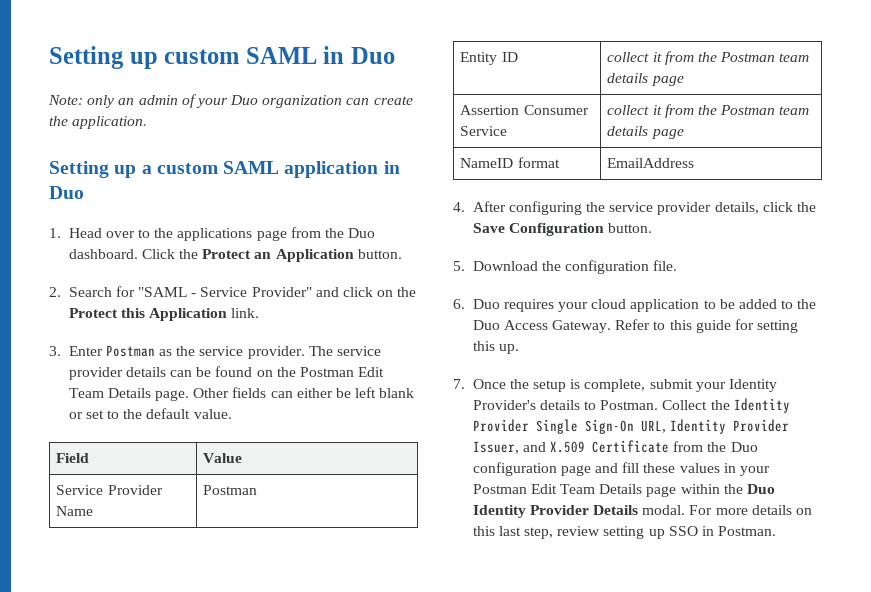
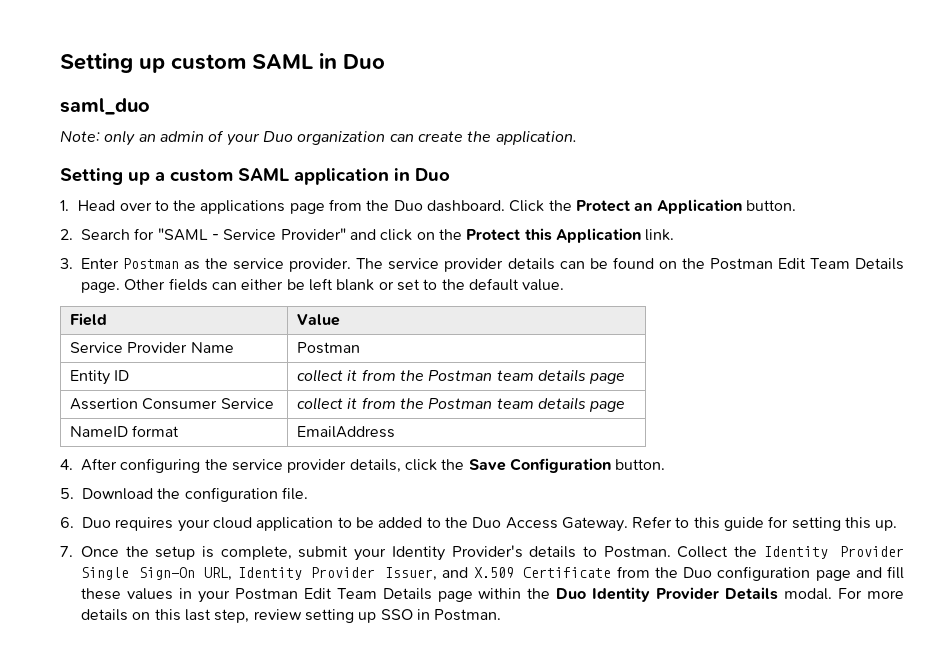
(396, 55) none -> [60,98,150,115] // saml_duo

